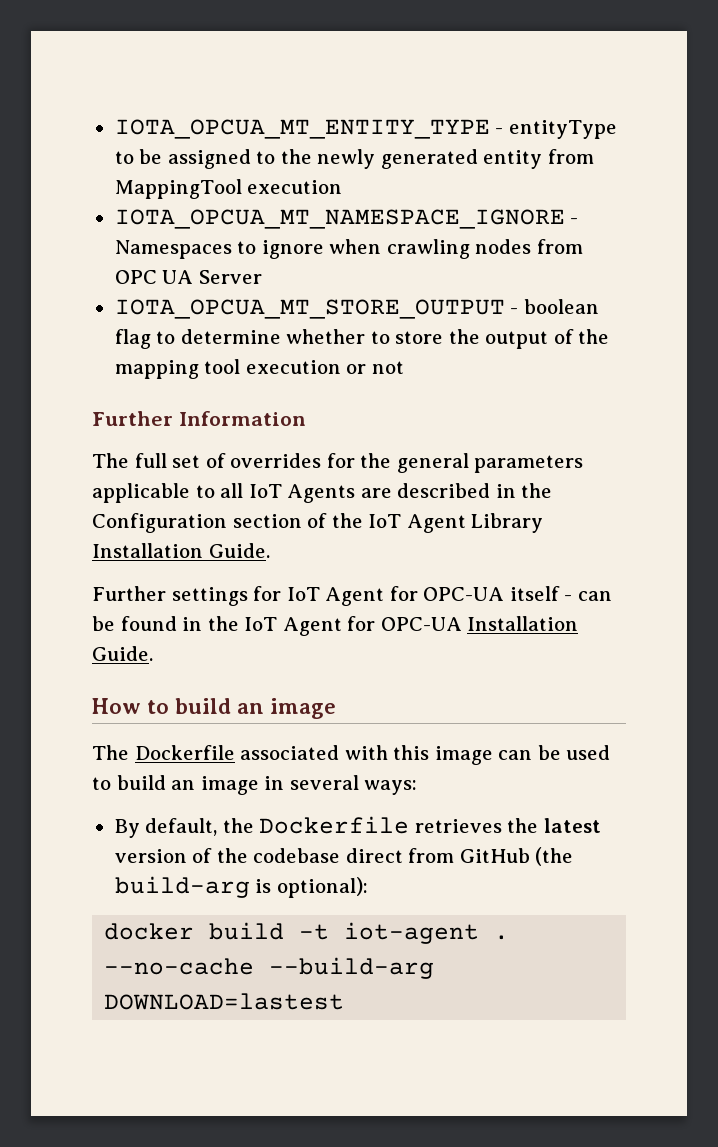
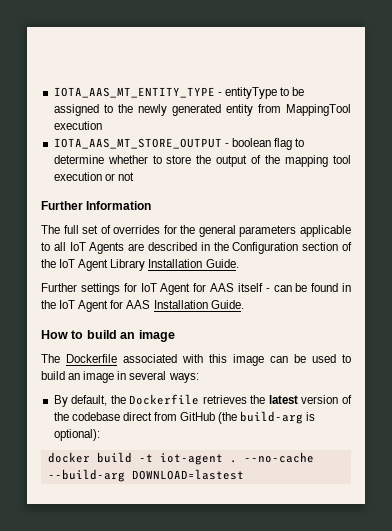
[114,119,490,139] IOTA_OPCUA_MT_ENTITY_TYPE -> [53,87,215,98] IOTA_AAS_MT_ENTITY_TYPE
[114,209,579,229] [114,239,583,259] [114,270,262,284] [114,299,505,319] IOTA_OPCUA_MT_NAMESPACE_IGNORE - Namespaces to ignore when crawling nodes from OPC UA Server // IOTA_OPCUA_MT_STORE_OUTPUT -> [53,138,222,149] IOTA_AAS_MT_STORE_OUTPUT
[423,587,505,601] OPC-UA -> [210,283,234,292] AAS
[380,617,462,631] OPC-UA -> [126,300,151,309] AAS

